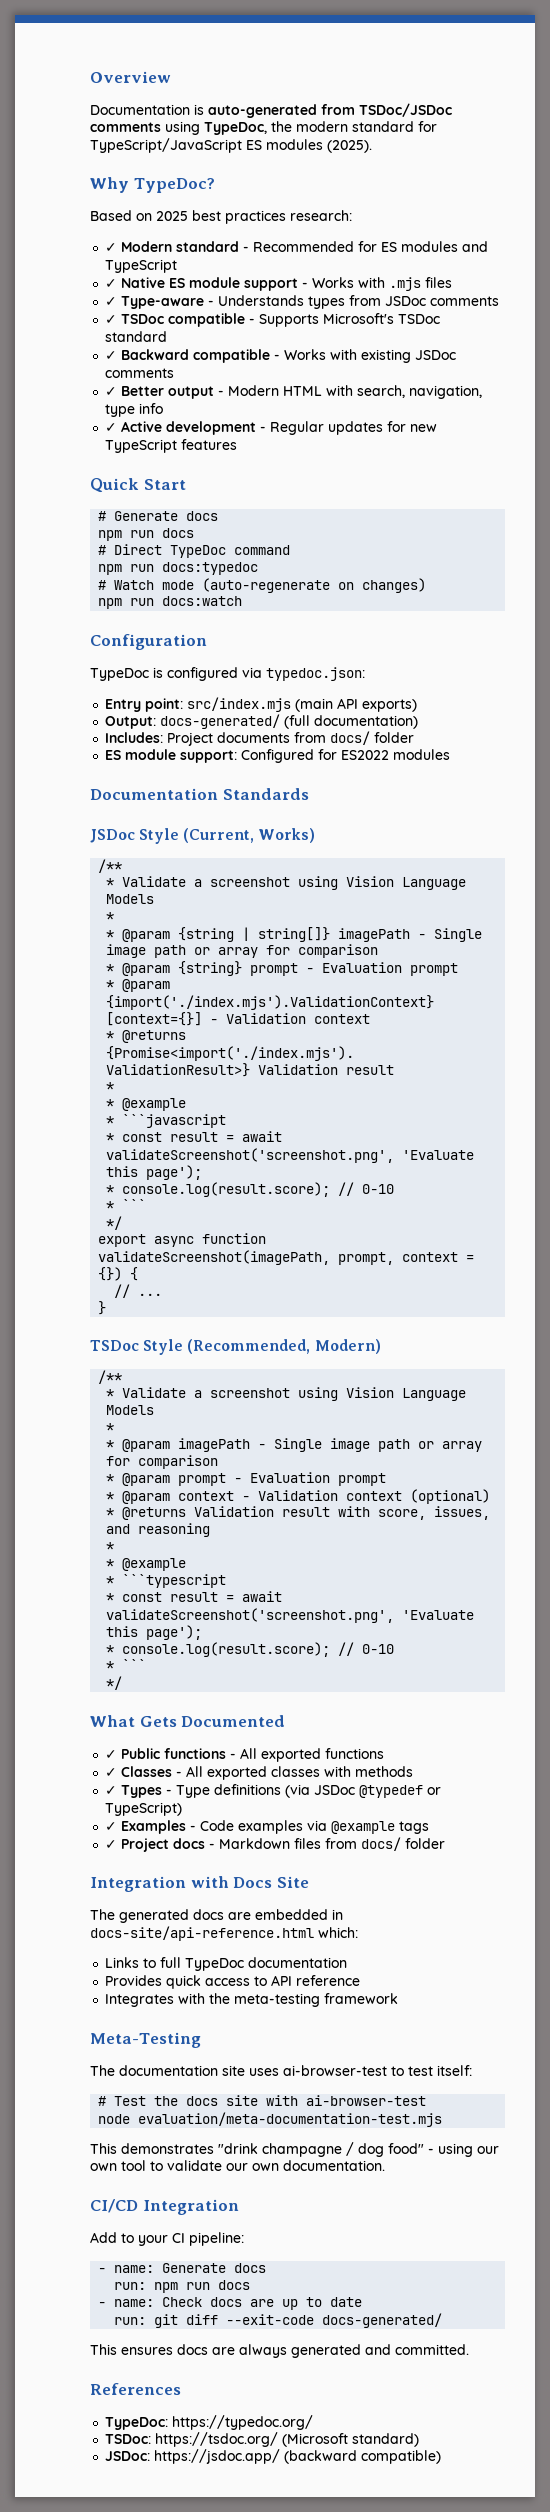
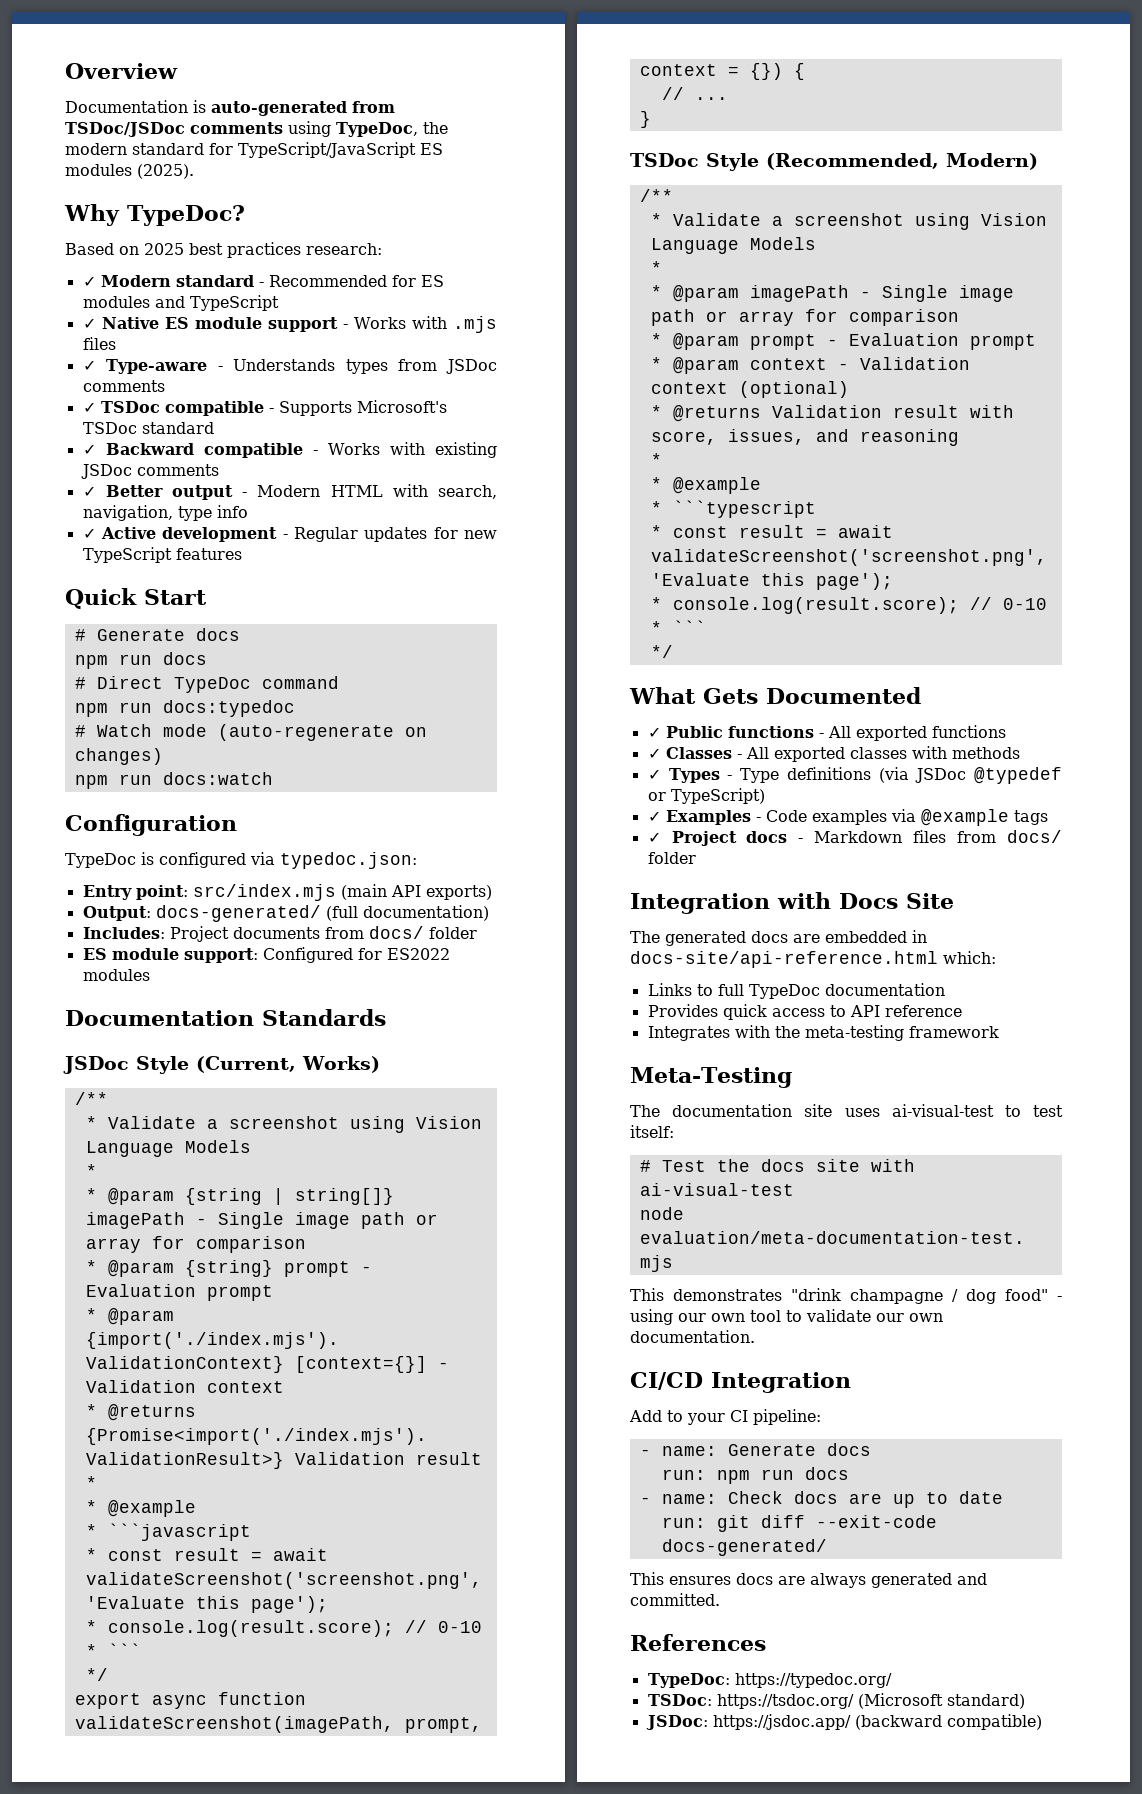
[283,2065,387,2076] ai-browser-test -> [891,1104,994,1117] ai-visual-test
[306,2095,427,2106] ai-browser-test -> [639,1183,794,1196] ai-visual-test

